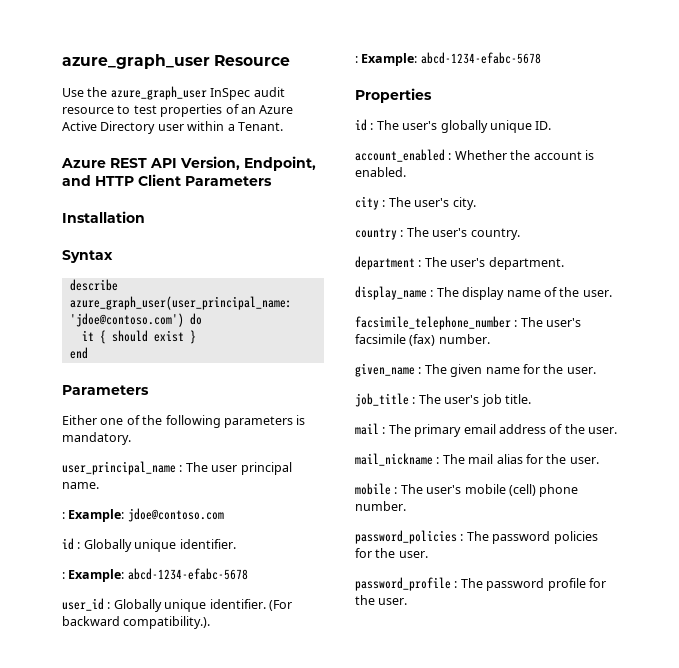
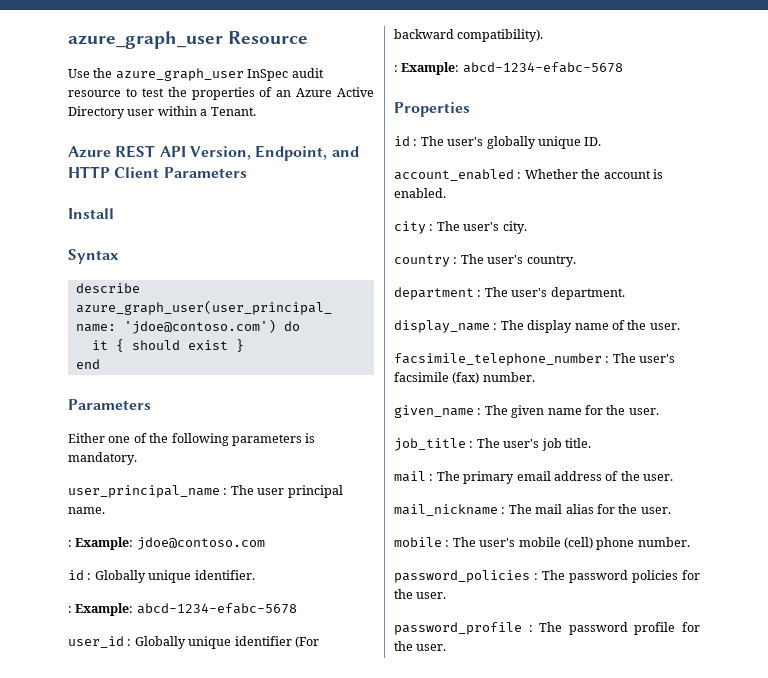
(157, 109) none -> [167,87,187,97] the
[62,211,145,223] Installation -> [68,208,114,219] Install
[209,599,266,609] identifier. -> [234,636,292,646] identifier
[123,616,211,629] compatibility.). -> [457,29,544,42] compatibility).

